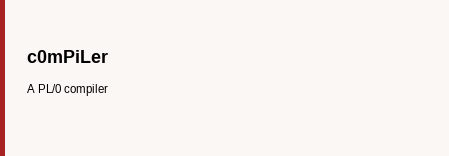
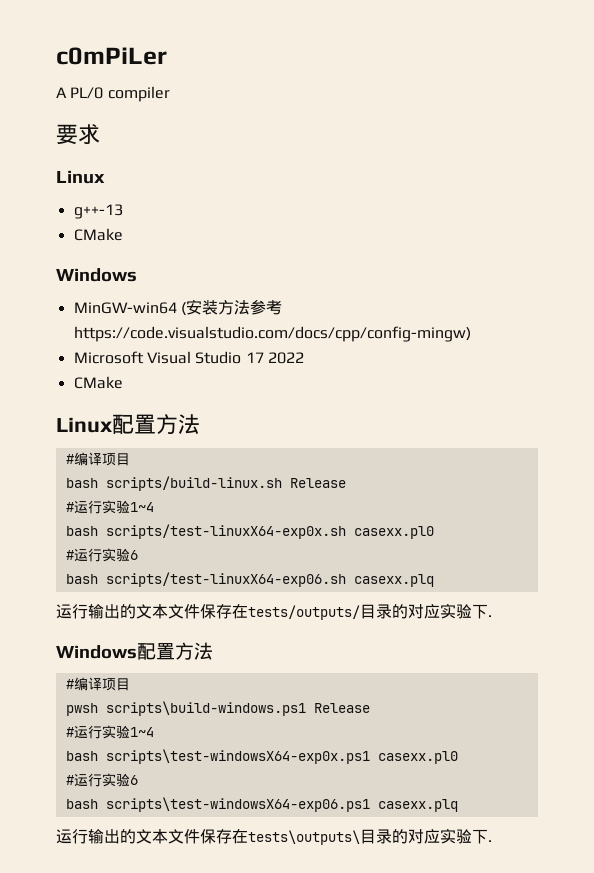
(109, 90) none -> [56,124,100,145] [56,170,105,184] [73,204,123,219] [73,228,123,241] [56,268,137,282] [73,299,282,316] [73,326,471,342] [73,351,304,364] [73,376,123,389] [56,414,200,434] [65,452,130,466] [65,476,346,491] [65,500,154,514] [65,524,434,539] [65,548,138,562] [65,572,434,587] [56,603,492,620] [56,642,213,660] [65,677,130,691] [65,701,370,716] [65,725,154,739] [65,749,458,764] [65,773,138,787] [65,797,458,812] [56,828,492,845] // 要求 // Linux // g++-13 // CMake // Windows // MinGW-win64 (安装方法参考https://code.visualstudio.com/docs/cpp/config-mingw) // Microsoft Visual Studio 17 2022 // CMake // Linux配置方法 // #编译项目 // bash scripts/build-linux.sh Release // #运行实验1~4 // bash scripts/test-linuxX64-exp0x.sh casexx.pl0 // #运行实验6 // bash scripts/test-linuxX64-exp06.sh casexx.plq // 运行输出的文本文件保存在tests/outputs/目录的对应实验下. // Windows配置方法 // #编译项目 // pwsh scripts\build-windows.ps1 Release // #运行实验1~4 // bash scripts\test-windowsX64-exp0x.ps1 casexx.pl0 // #运行实验6 // bash scripts\test-windowsX64-exp06.ps1 casexx.plq // 运行输出的文本文件保存在tests\outputs\目录的对应实验下.

